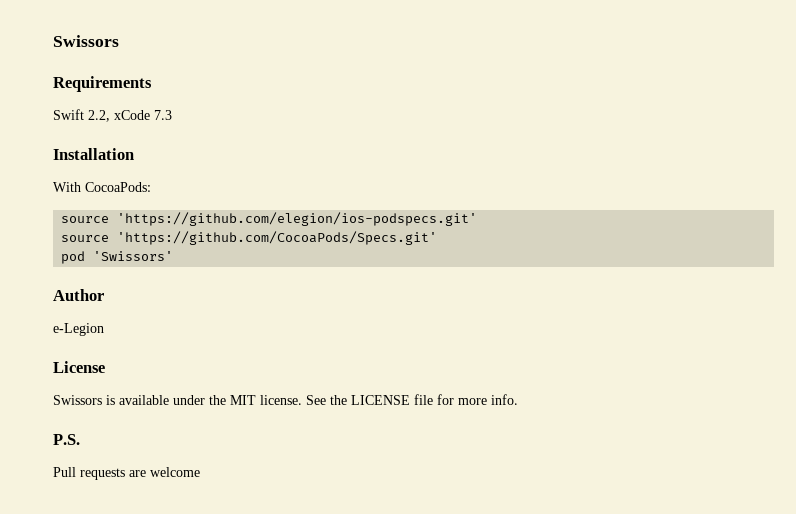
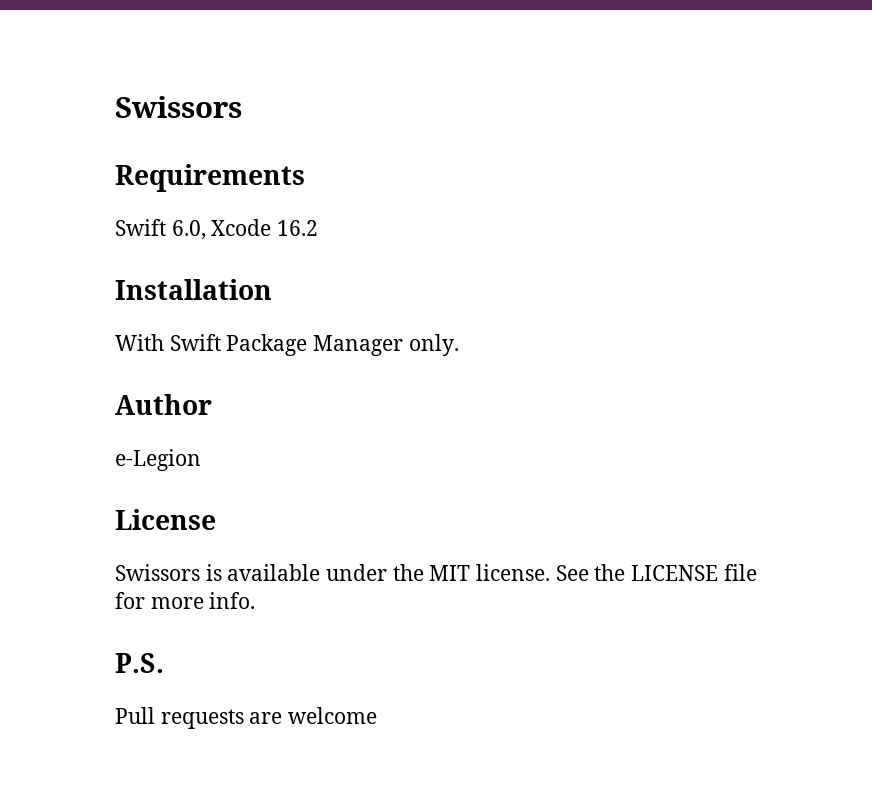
[88,110,172,122] 2.2, xCode 7.3 -> [171,219,319,240] 6.0, Xcode 16.2
[85,182,151,192] [61,212,478,226] [61,231,438,245] [61,251,174,264] CocoaPods: // source 'https://github.com/elegion/ios-podspecs.git' // source 'https://github.com/CocoaPods/Specs.git' // pod 'Swissors' -> [169,334,459,356] Swift Package Manager only.

